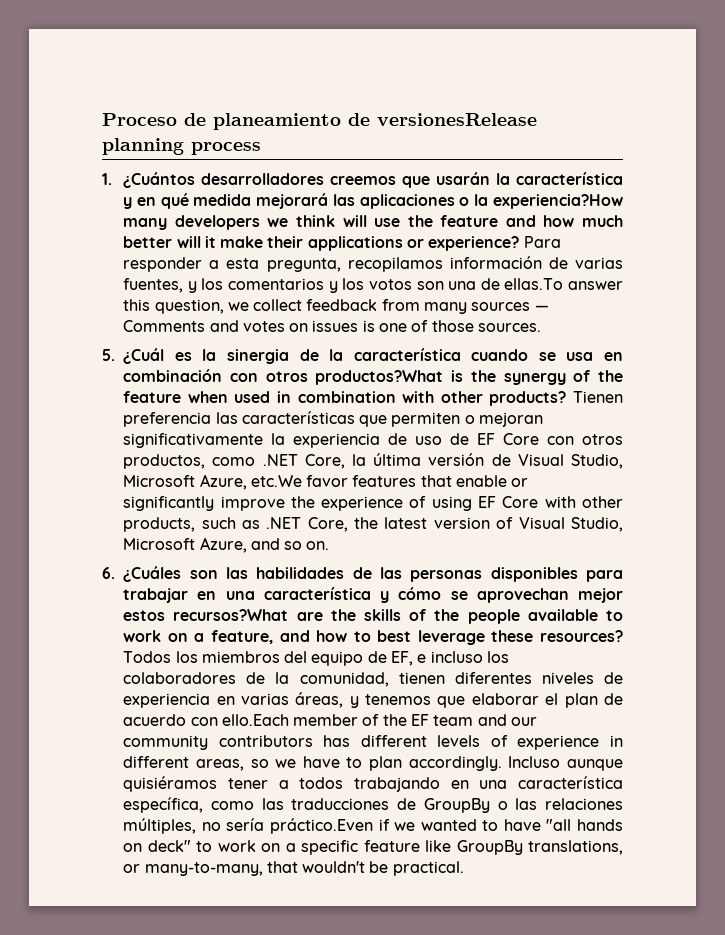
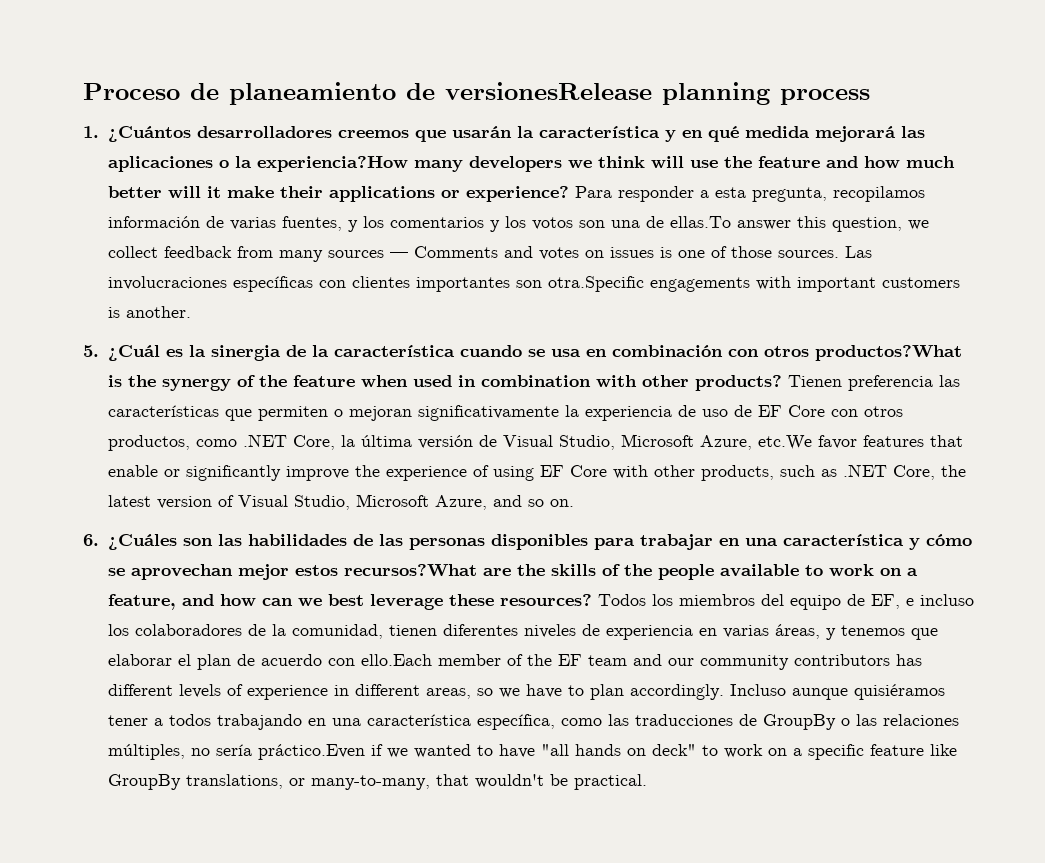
(542, 327) none -> [845,246,873,258] [108,276,961,292] [108,306,192,318] Las involucraciones específicas con clientes importantes son otra.Specific engagements with important customers is another.
[353,631,371,642] to -> [262,598,323,606] can we

